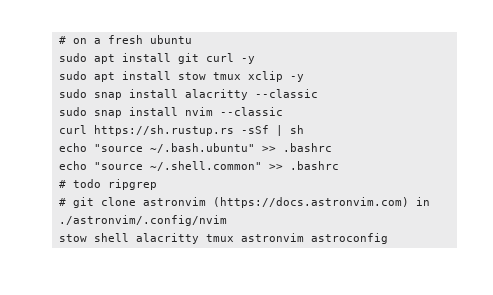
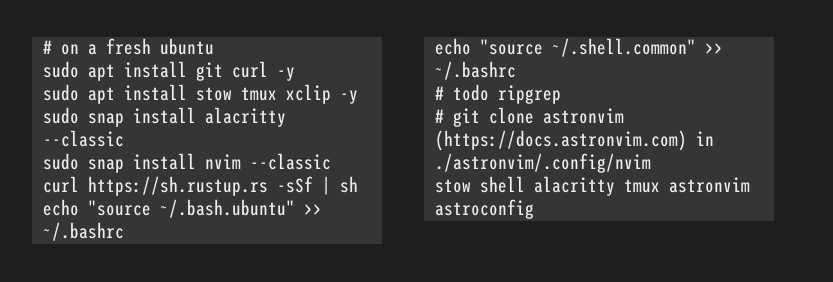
[282,143,332,152] .bashrc -> [42,222,124,241] ~/.bashrc
[289,161,339,170] .bashrc -> [434,61,516,80] ~/.bashrc

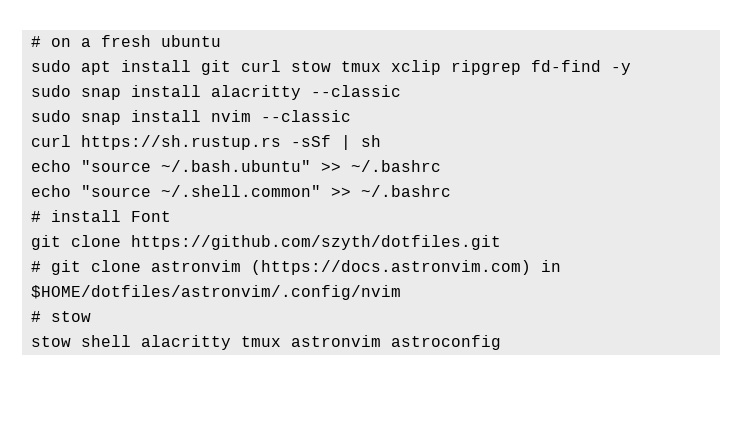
[276,67,295,81] [42,84,187,104] -y // sudo apt install -> (281, 66) none
(331, 94) none -> [450,60,601,75] ripgrep fd-find
[452,84,561,104] todo ripgrep -> [50,210,171,222] [30,235,501,250] install Font // git clone https://github.com/szyth/dotfiles.git
[434,153,651,173] ./astronvim/.config/nvim -> [30,285,401,300] [30,311,91,322] $HOME/dotfiles/astronvim/.config/nvim // # stow

